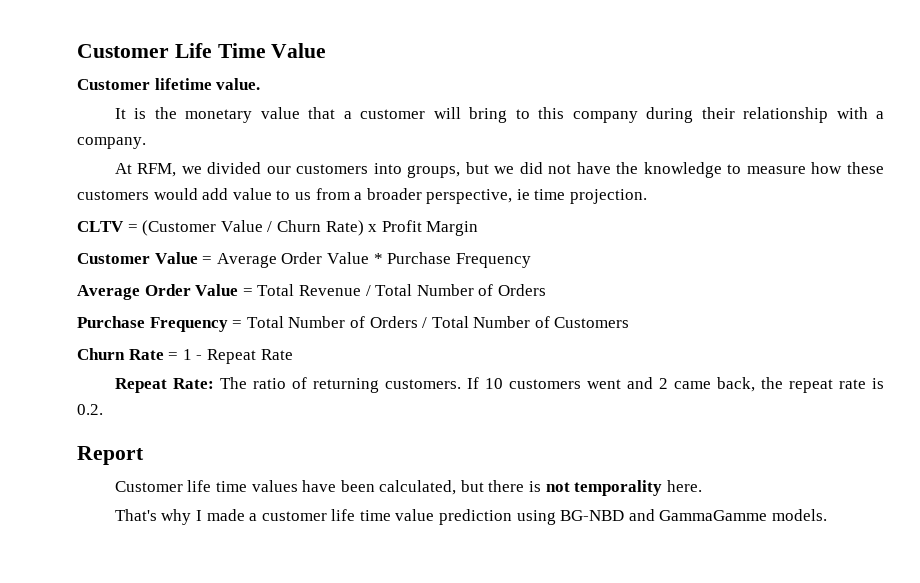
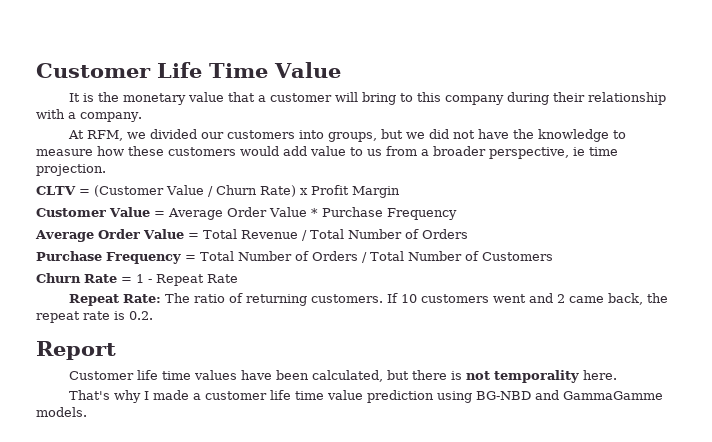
[77,78,261,90] // Customer lifetime value. -> (341, 70) none

